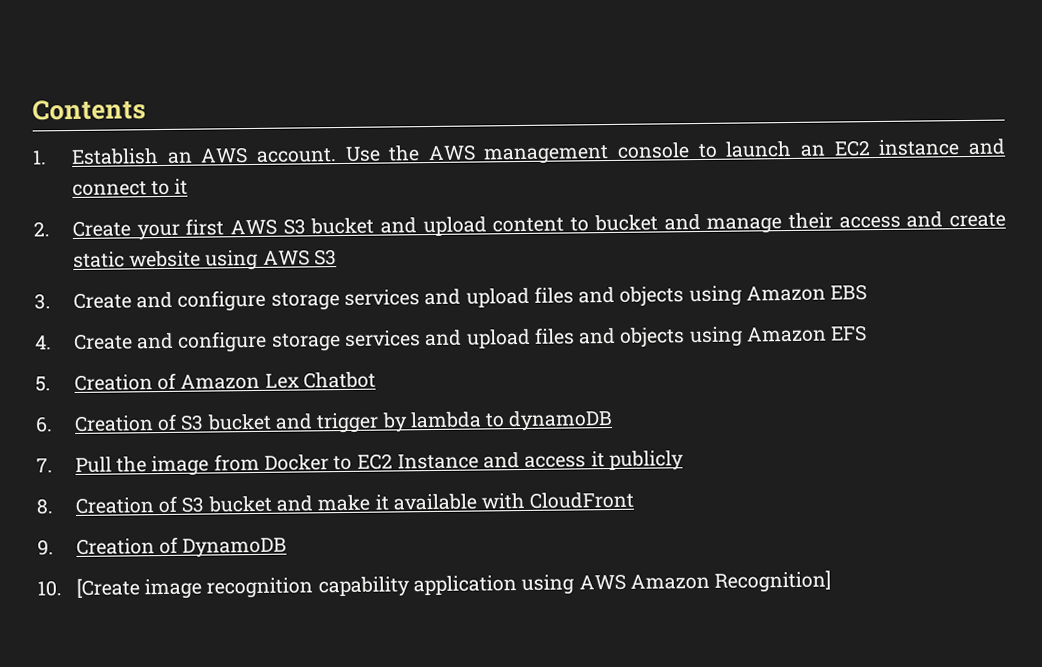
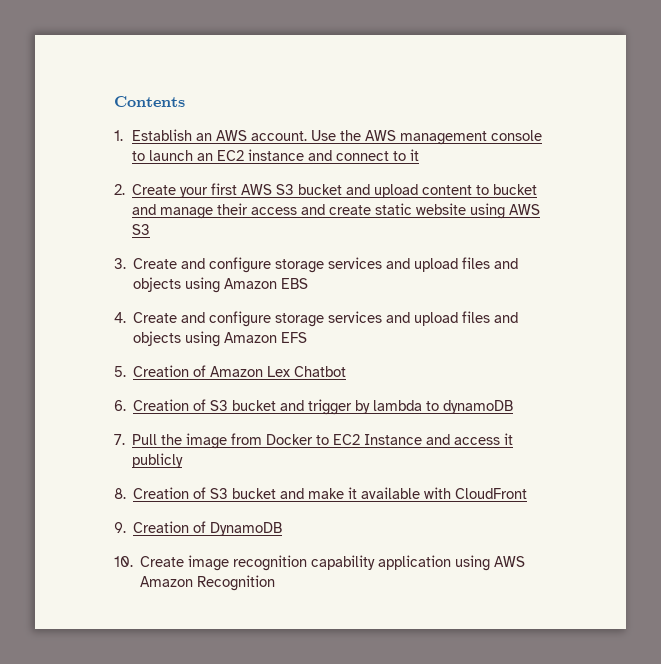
[75,578,140,598] [Create -> [140,556,185,567] Create
[714,570,832,593] Recognition] -> [197,575,276,591] Recognition

